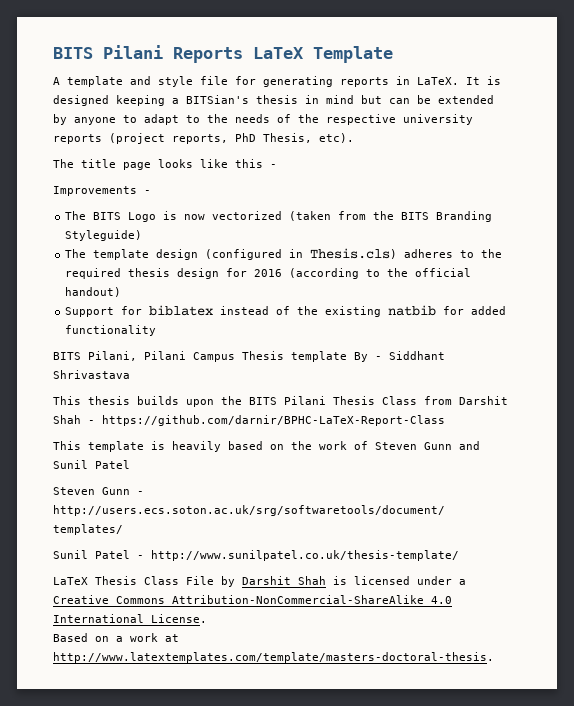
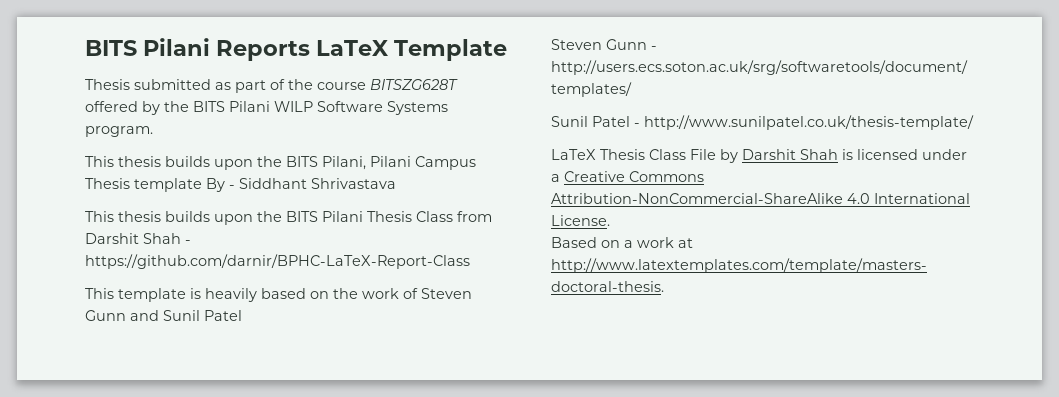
[53,76,501,87] [53,95,494,106] [53,114,473,125] [53,133,354,144] [53,159,277,170] [53,186,151,196] [65,211,493,222] [65,230,143,241] [65,248,503,260] [65,268,472,279] [65,287,122,297] [65,305,507,317] [65,325,157,336] A template and style file for generating reports in LaTeX. It is designed keeping a BITSian's thesis in mind but can be extended by anyone to adapt to the needs of the respective university reports (project reports, PhD Thesis, etc). // The title page looks like this - // Improvements - // The BITS Logo is now vectorized (taken from the BITS Branding Styleguide) // The template design (configured in Thesis.cls) adheres to the required thesis design for 2016 (according to the official handout) // Support for biblatex instead of the existing natbib for added functionality // -> [85,79,458,93] [85,101,448,115] [85,126,153,137] [85,156,282,170] Thesis submitted as part of the course BITSZG628T offered by the BITS Pilani WILP Software Systems program. // This thesis builds upon the

